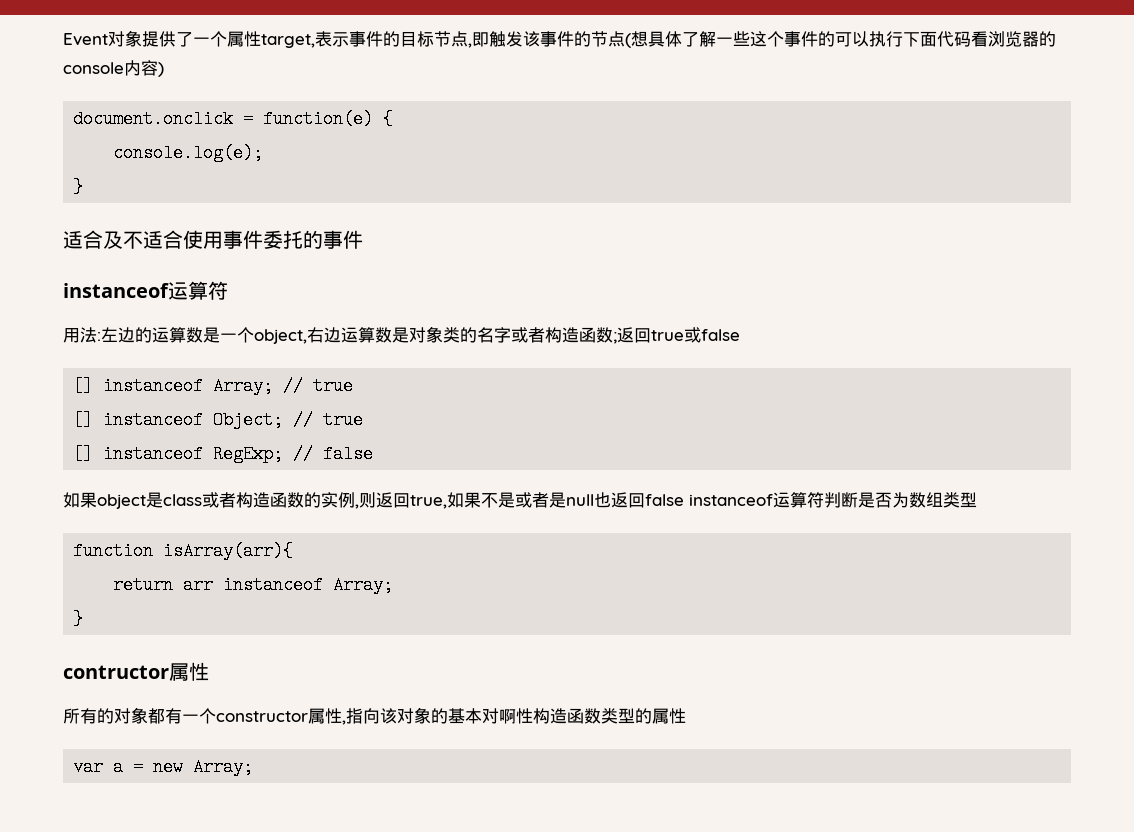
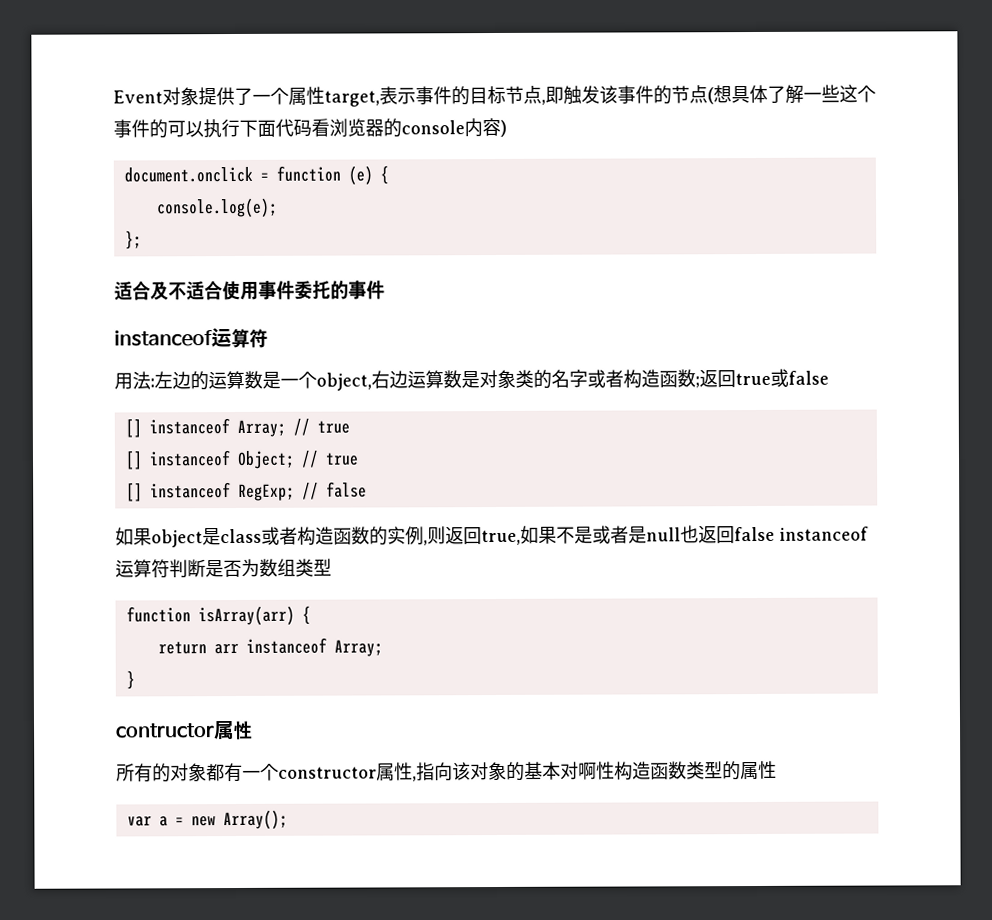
[263,110,374,128] function(e) -> [275,165,373,185] function (e)
[73,178,84,196] } -> [124,230,142,250] };
[163,542,294,560] isArray(arr){ -> [197,605,311,626] isArray(arr) {
[193,758,254,776] Array; -> [222,809,288,830] Array();

